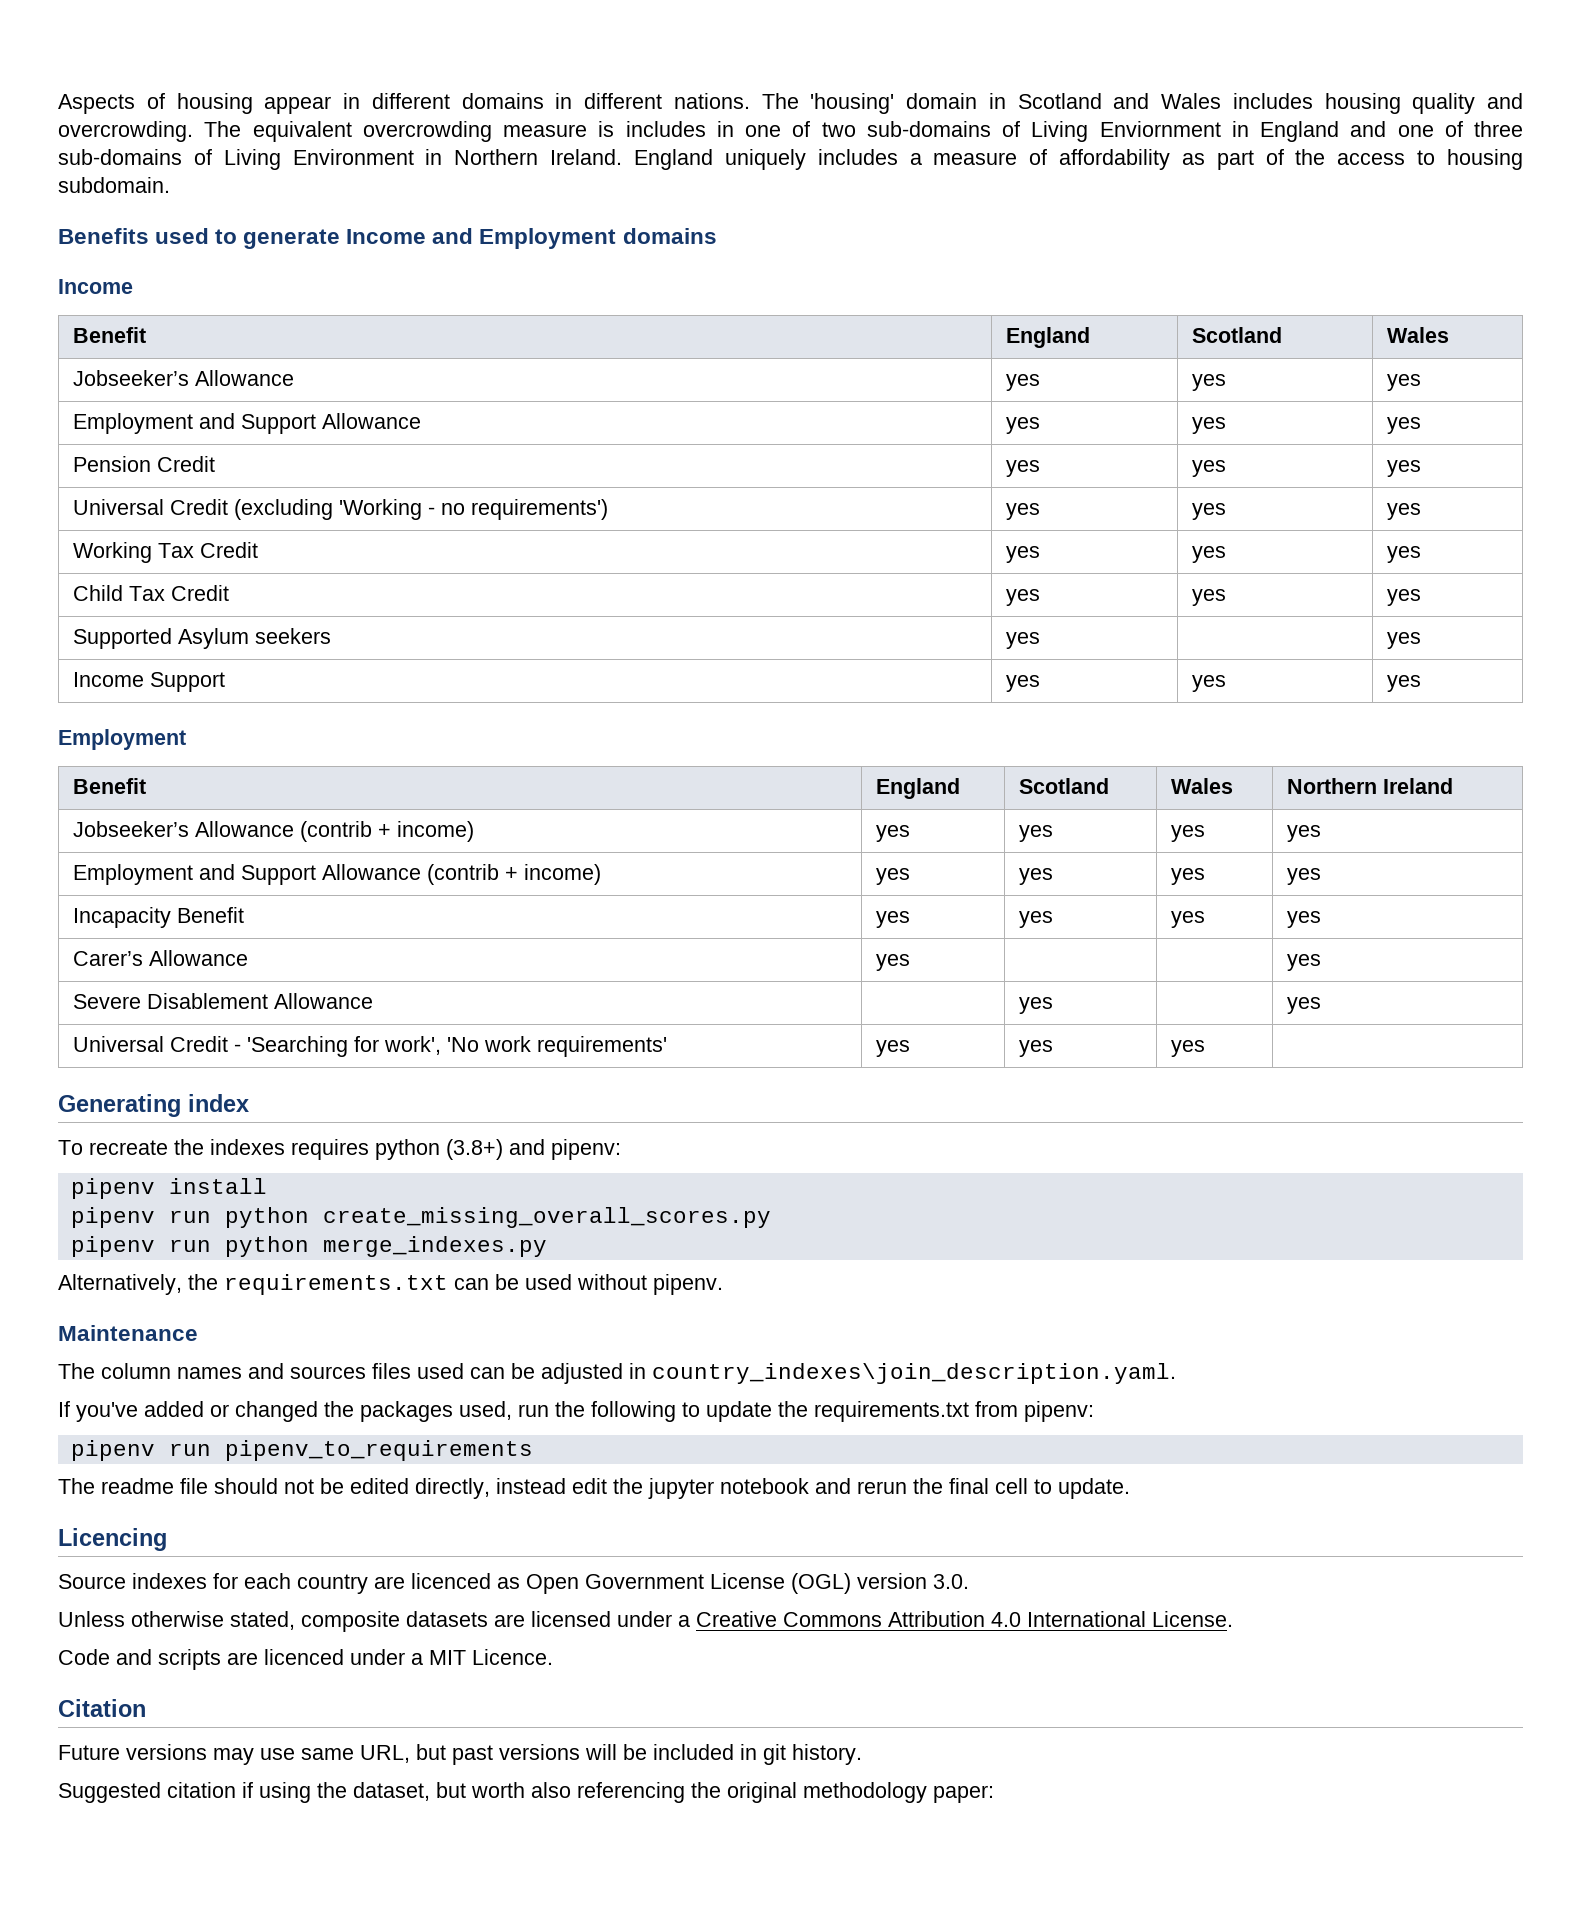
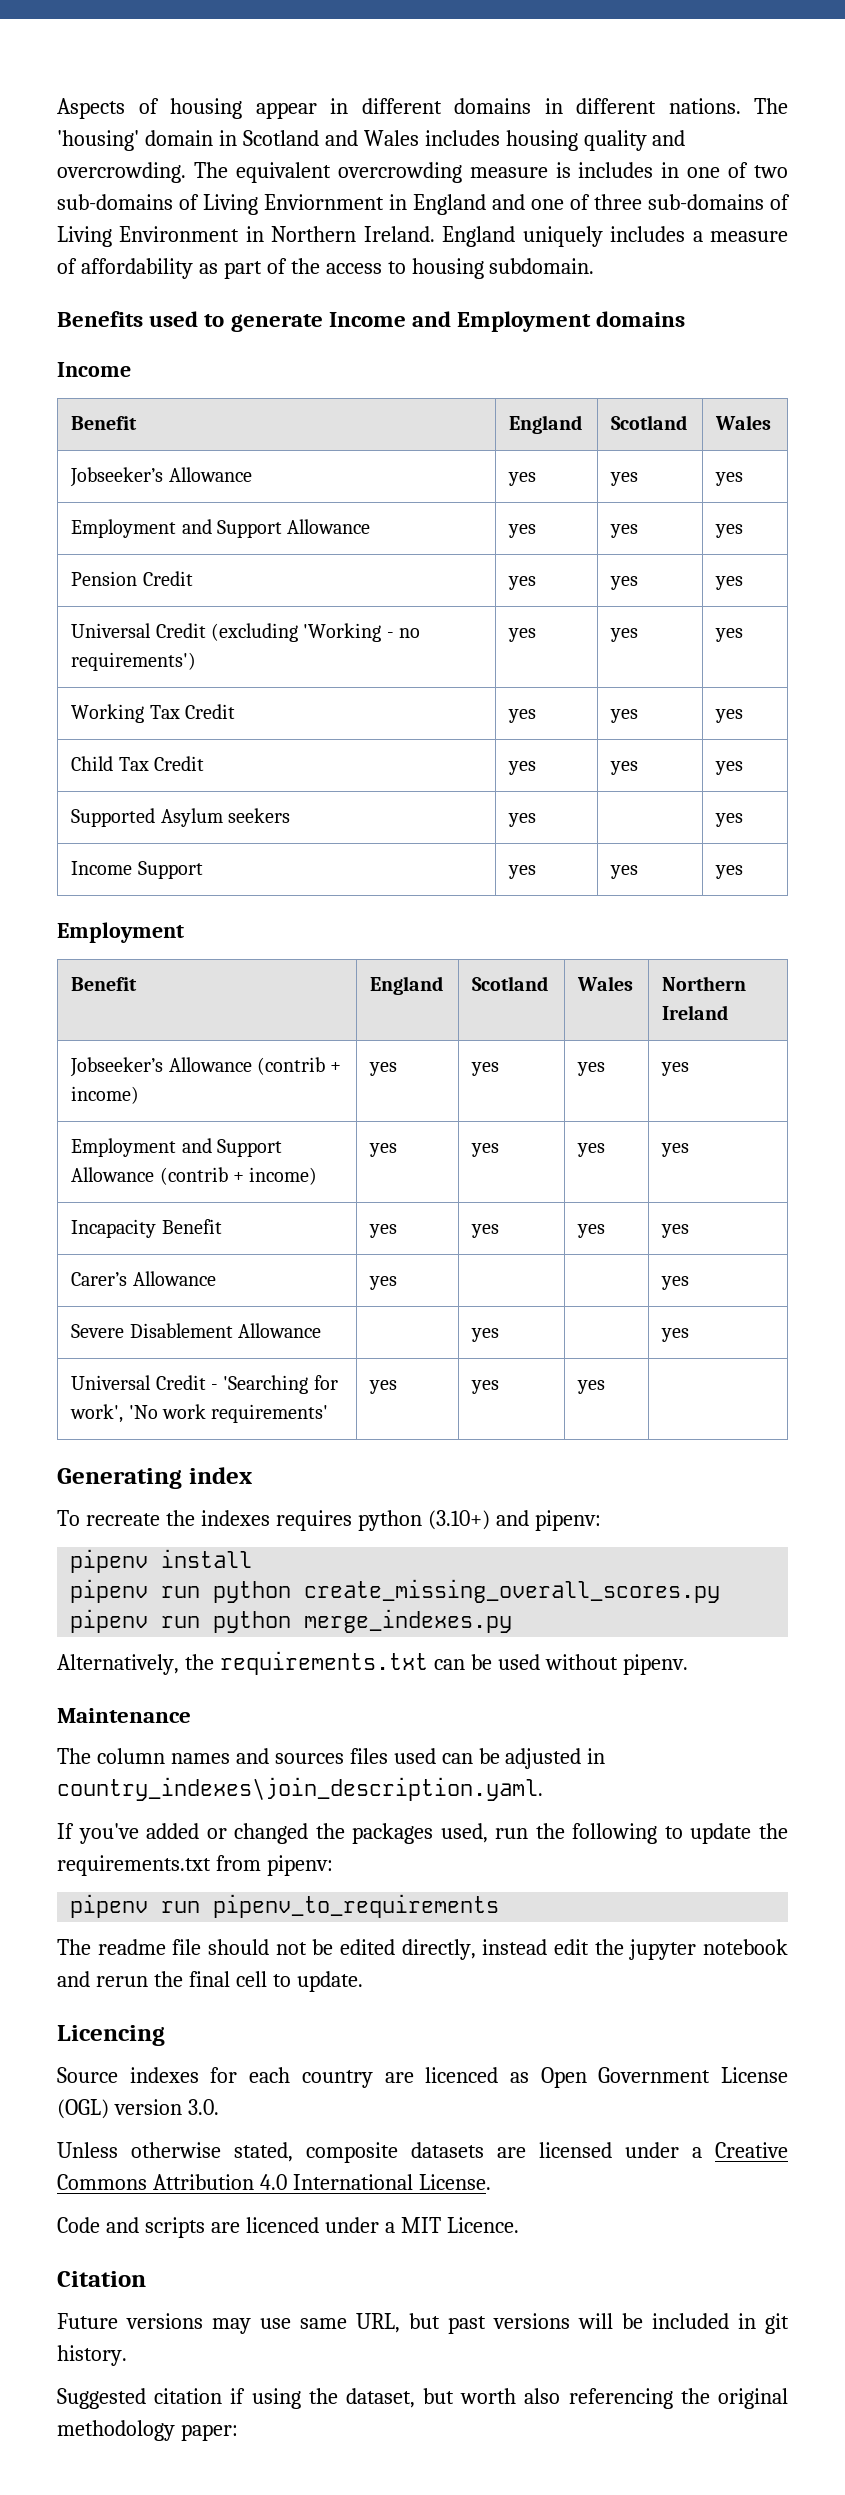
[446,1139,503,1160] (3.8+) -> [427,1510,490,1530] (3.10+)

